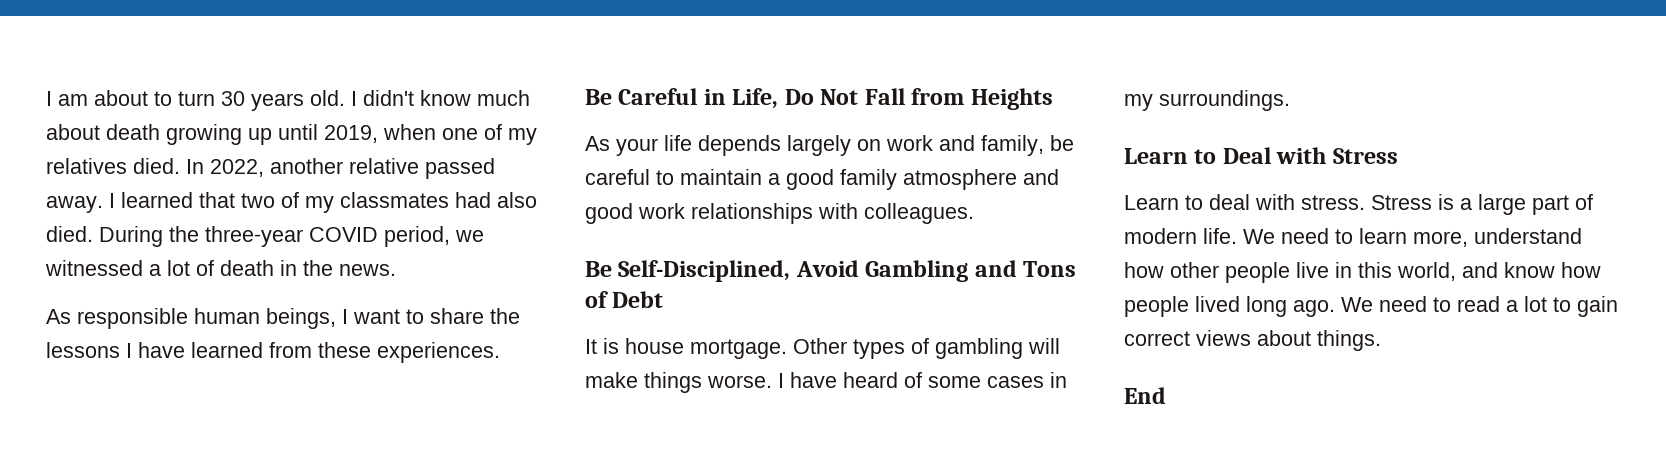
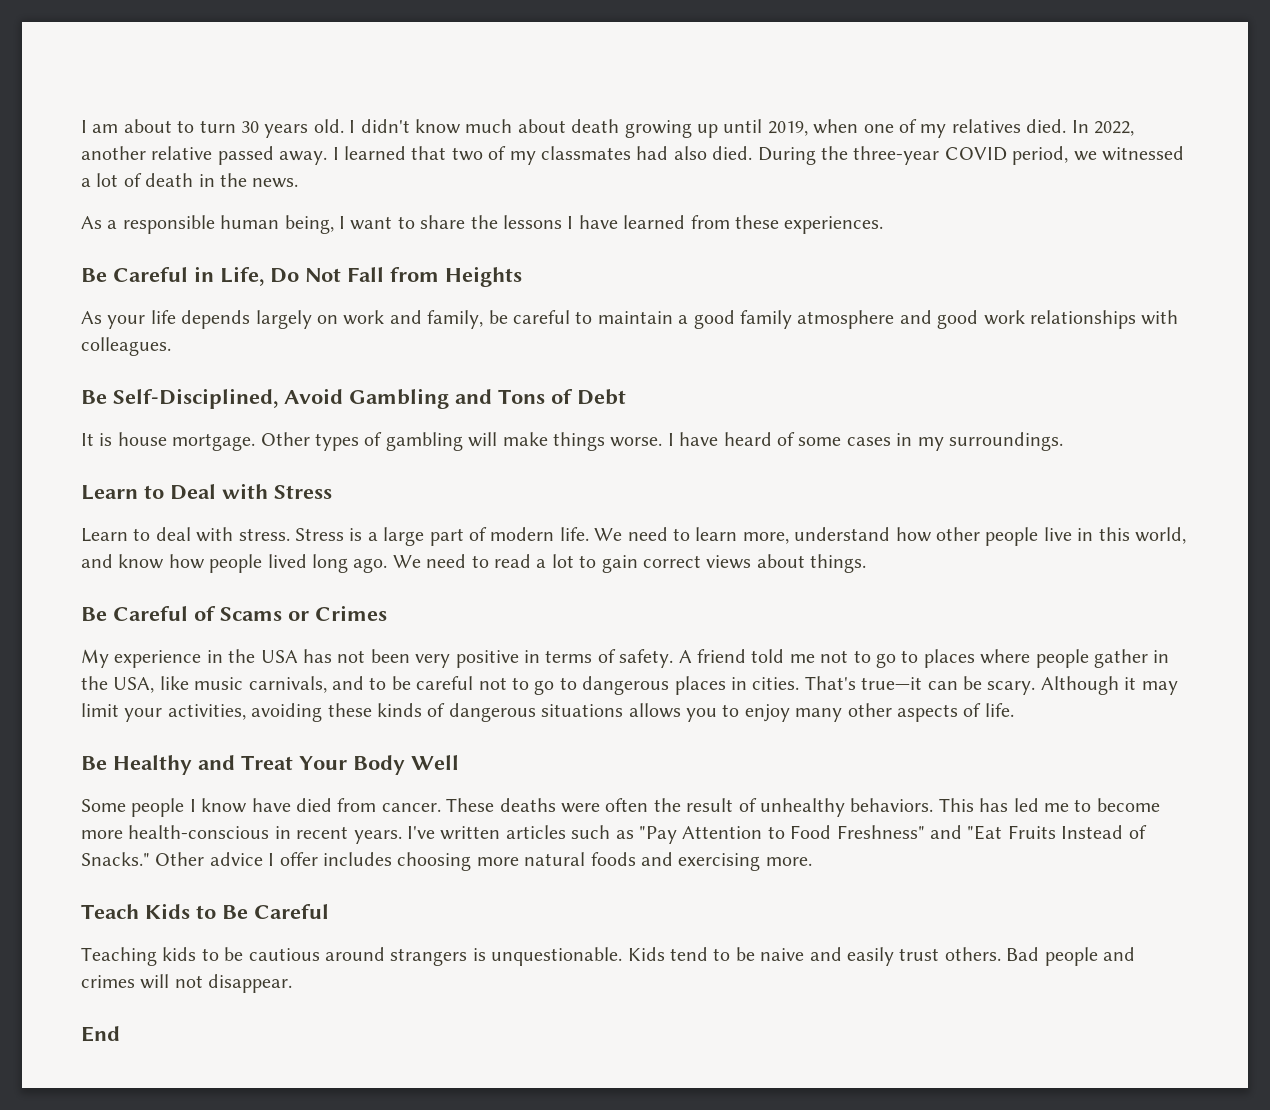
(71, 316) none -> [107,220,118,229] a
[266,308,336,329] beings, -> [284,215,334,234] being,
(1381, 340) none -> [81,605,387,621] [81,649,1170,668] [81,676,1178,695] [81,703,1014,722] [81,755,459,775] [81,798,1160,817] [81,825,1147,844] [81,852,812,871] [81,903,329,919] [81,947,1135,966] [81,974,293,993] // Be Careful of Scams or Crimes // My experience in the USA has not been very positive in terms of safety. A friend told me not to go to places where people gather in the USA, like music carnivals, and to be careful not to go to dangerous places in cities. That's true—it can be scary. Although it may limit your activities, avoiding these kinds of dangerous situations allows you to enjoy many other aspects of life. // Be Healthy and Treat Your Body Well // Some people I know have died from cancer. These deaths were often the result of unhealthy behaviors. This has led me to become more health-conscious in recent years. I've written articles such as "Pay Attention to Food Freshness" and "Eat Fruits Instead of Snacks." Other advice I offer includes choosing more natural foods and exercising more. // Teach Kids to Be Careful // Teaching kids to be cautious around strangers is unquestionable. Kids tend to be naive and easily trust others. Bad people and crimes will not disappear.

